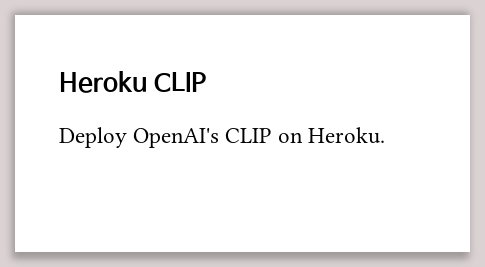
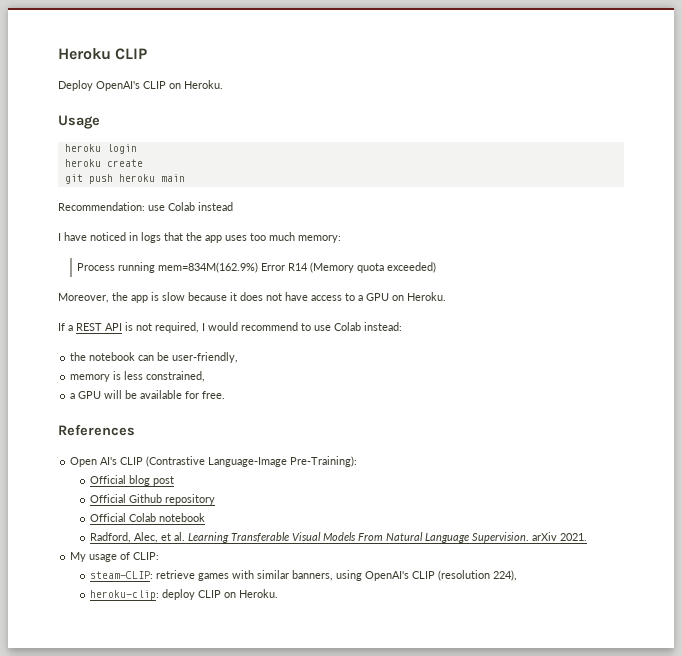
(385, 135) none -> [58,115,100,129] [64,144,137,154] [64,159,143,167] [64,174,185,184] [58,202,233,211] [58,232,341,243] [77,262,437,273] [58,292,446,303] [58,322,402,333] [70,352,239,363] [70,371,206,382] [70,390,226,399] [58,424,135,436] [70,456,358,467] [89,475,174,486] [89,494,215,505] [89,513,205,522] [89,532,587,543] [70,552,160,562] [89,570,517,581] [89,589,278,600] // Usage // heroku login // heroku create // git push heroku main // Recommendation: use Colab instead // I have noticed in logs that the app uses too much memory: // Process running mem=834M(162.9%) Error R14 (Memory quota exceeded) // Moreover, the app is slow because it does not have access to a GPU on Heroku. // If a REST API is not required, I would recommend to use Colab instead: // the notebook can be user-friendly, // memory is less constrained, // a GPU will be available for free. // References // Open AI's CLIP (Contrastive Language-Image Pre-Training): // Official blog post // Official Github repository // Official Colab notebook // Radford, Alec, et al. Learning Transferable Visual Models From Natural Language Supervision. arXiv 2021. // My usage of CLIP: // steam-CLIP: retrieve games with similar banners, using OpenAI's CLIP (resolution 224), // heroku-clip: deploy CLIP on Heroku.

